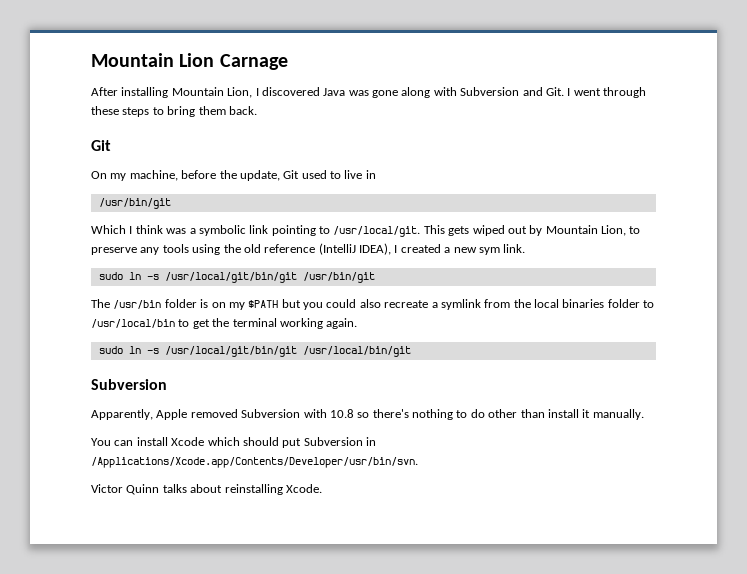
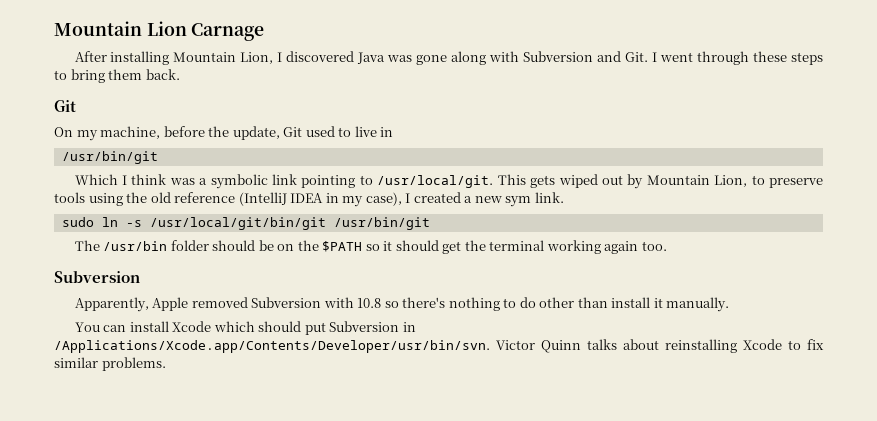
[140,247,160,255] any -> (824, 183) none
[359,243,391,255] IDEA), -> [290,192,402,207] IDEA in my case),
[200,299,655,310] [91,318,358,329] [98,346,411,357] is on my $PATH but you could also recreate a symlink from the local binaries folder to /usr/local/bin to get the terminal working again. // sudo ln -s /usr/local/git/bin/git /usr/local/bin/git -> [212,240,667,254] should be on the $PATH so it should get the terminal working again too.
(418, 462) // -> (490, 346) none
[285,484,322,493] Xcode. -> [743,339,824,350] [54,357,166,371] Xcode to fix similar problems.

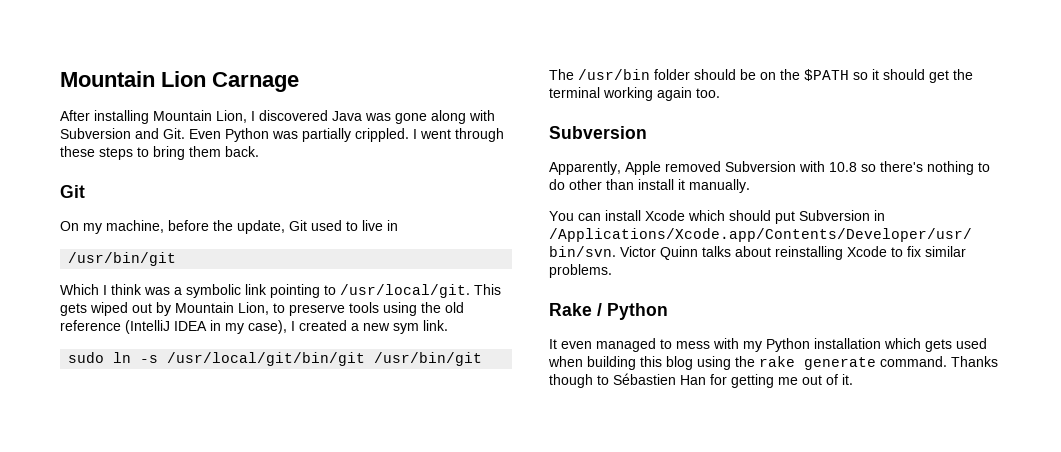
(649, 57) none -> [189,128,409,142] Even Python was partially crippled.
(166, 364) none -> [549,303,668,320] [549,338,987,352] [548,356,998,370] [549,373,853,388] // Rake / Python // It even managed to mess with my Python installation which gets used when building this blog using the rake generate command. Thanks though to Sébastien Han for getting me out of it.

